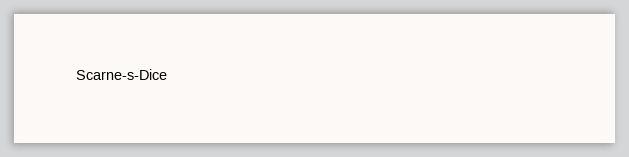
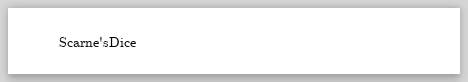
[76,69,167,80] Scarne-s-Dice -> [59,37,136,47] Scarne'sDice

